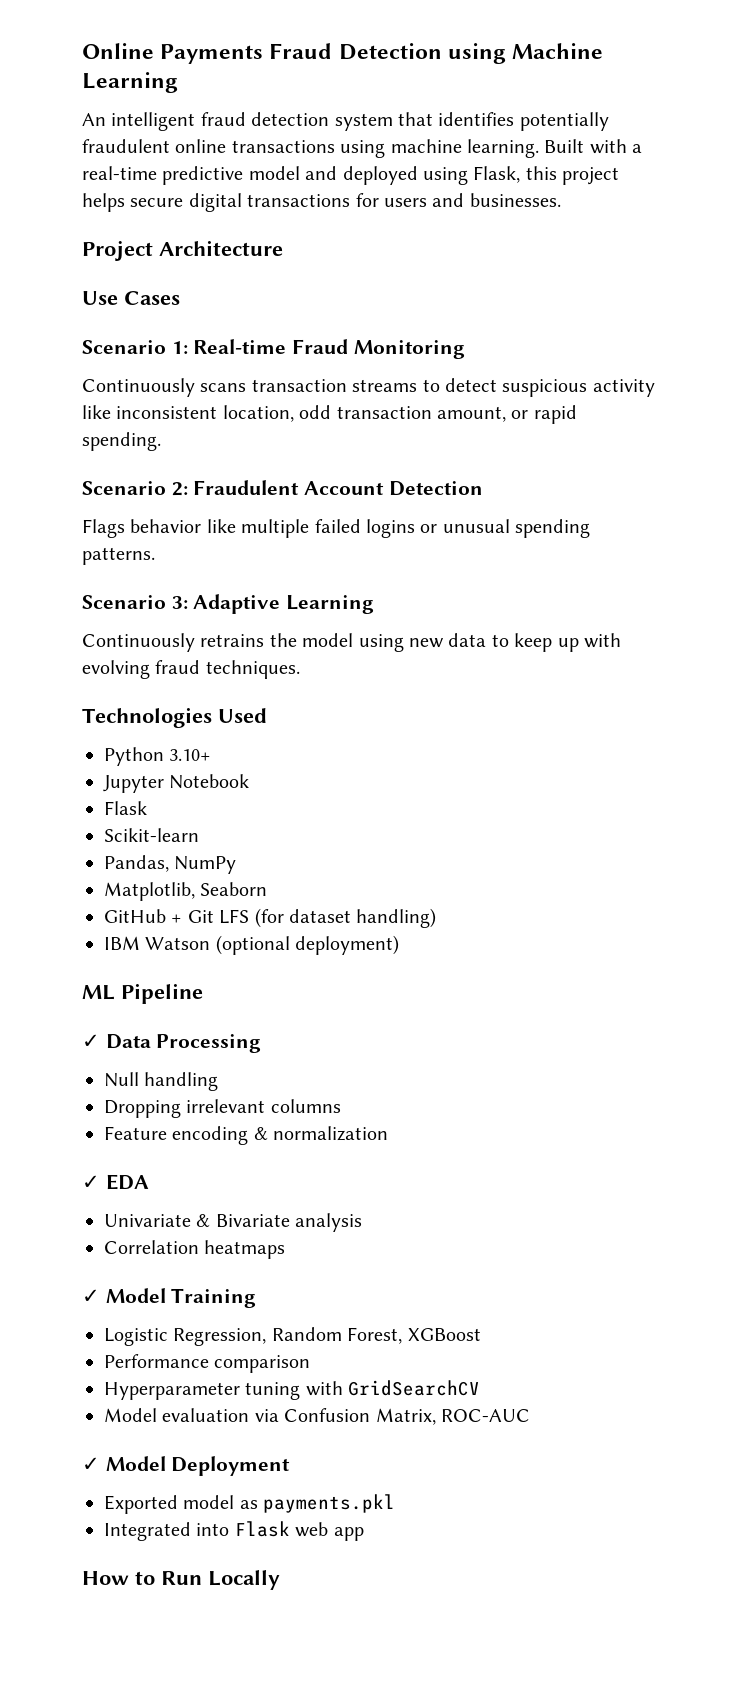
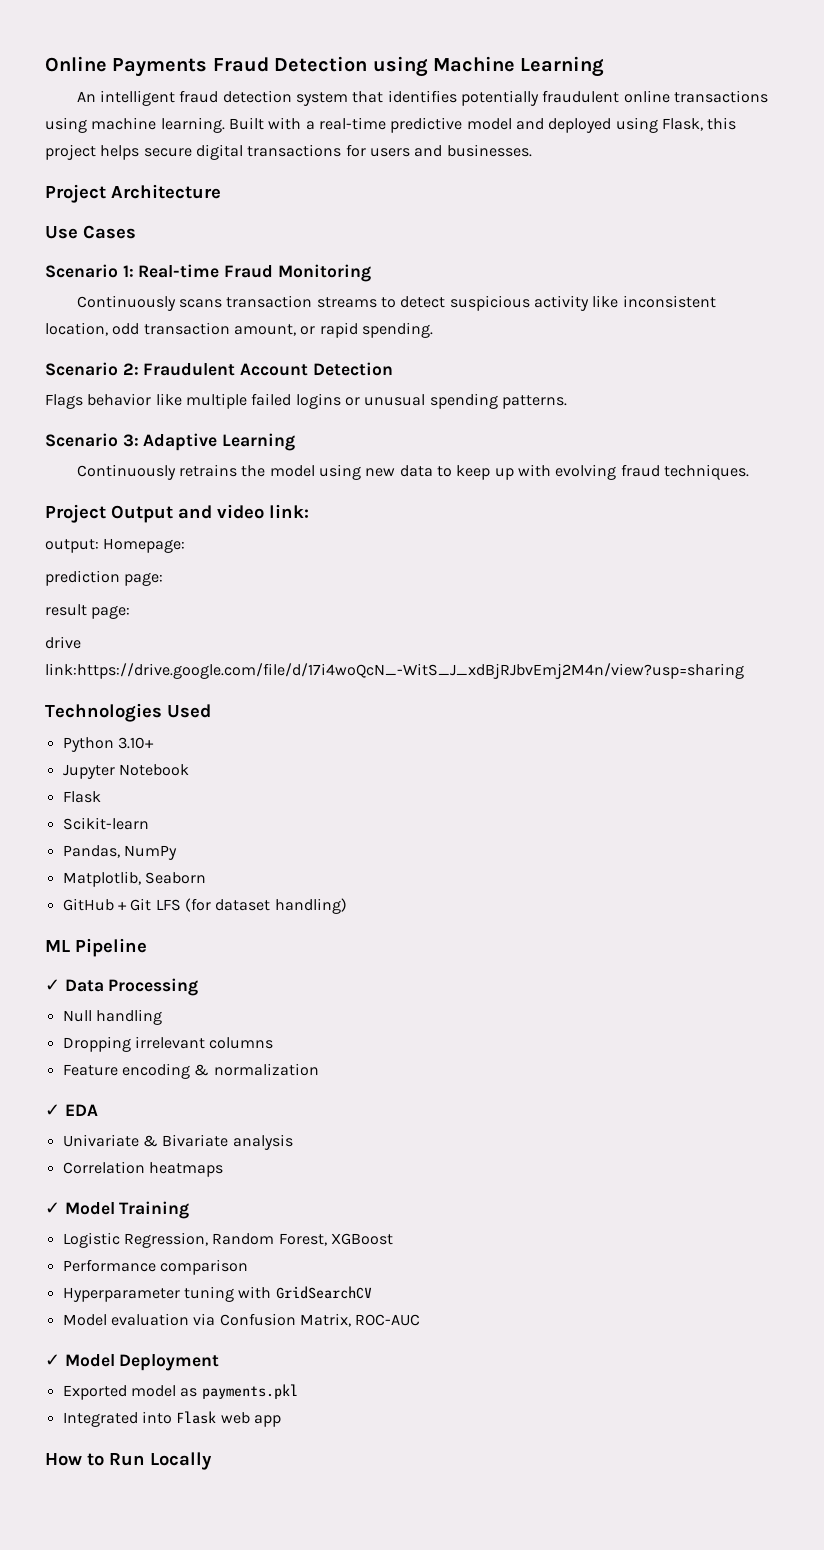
(300, 669) none -> [45,504,309,523] [45,538,186,553] [45,570,164,586] [45,604,131,619] [45,636,81,649] [45,663,744,679] // Project Output and video link: // output: Homepage: // prediction page: // result page: // drive link:https://drive.google.com/file/d/17i4woQcN_-WitS_J_xdBjRJbvEmj2M4n/view?usp=sharing
[104,935,400,955] // IBM Watson (optional deployment) -> (347, 906) none

